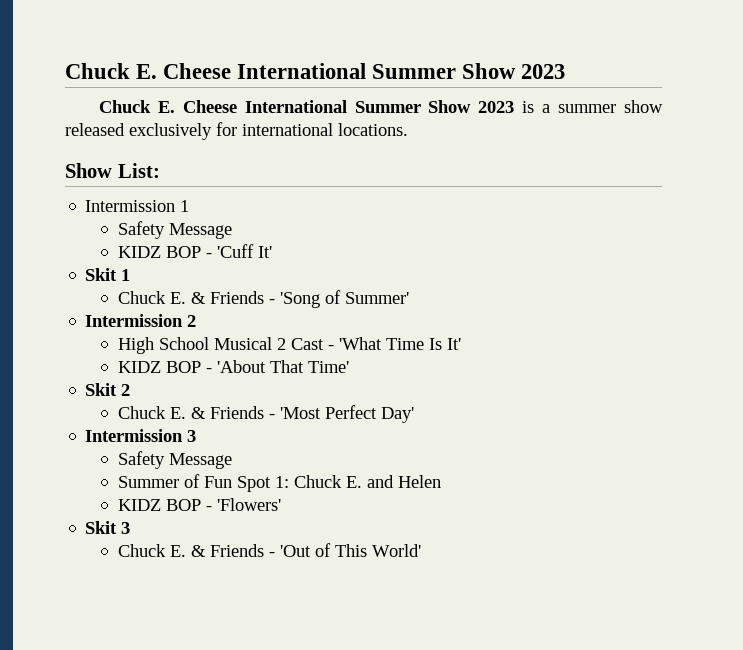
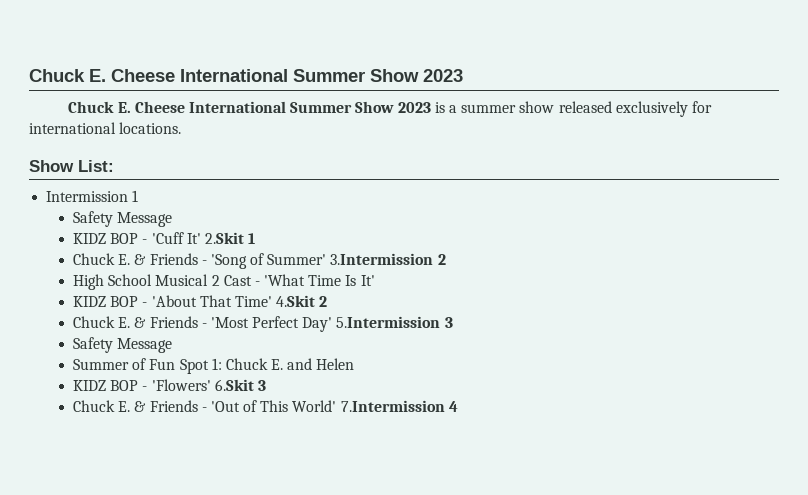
[85,268,118,281] // Skit -> [204,232,244,244] 2.Skit
[85,314,184,327] // Intermission -> [330,253,434,265] 3.Intermission
[85,383,118,396] // Skit -> [276,295,316,307] 4.Skit
[85,429,184,442] // Intermission -> [336,316,441,328] 5.Intermission
[85,521,118,534] // Skit -> [214,379,254,391] 6.Skit
(421, 550) none -> [340,400,458,412] 7.Intermission 4

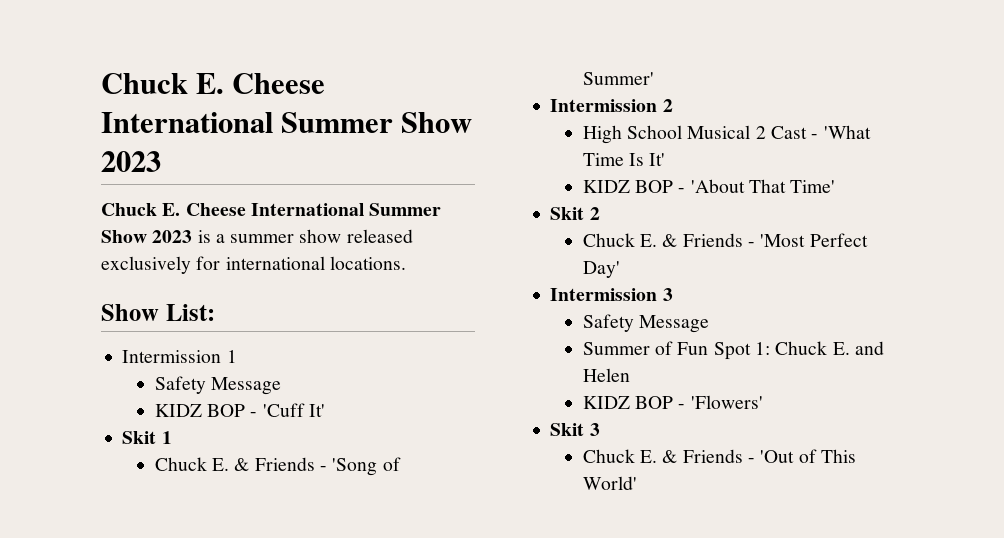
[204,232,244,244] 2.Skit -> [122,431,157,444] // Skit
[330,253,434,265] 3.Intermission -> [550,99,658,112] // Intermission
[276,295,316,307] 4.Skit -> [550,207,585,220] // Skit
[336,316,441,328] 5.Intermission -> [550,288,658,301] // Intermission
[214,379,254,391] 6.Skit -> [550,423,585,436] // Skit
[340,400,458,412] 7.Intermission 4 -> (637, 483) none

